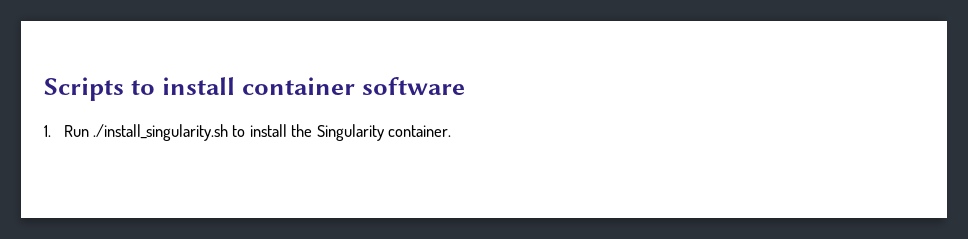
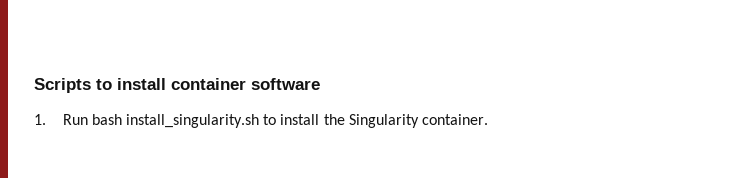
[93,124,229,141] ./install_singularity.sh -> [91,114,259,128] bash install_singularity.sh

